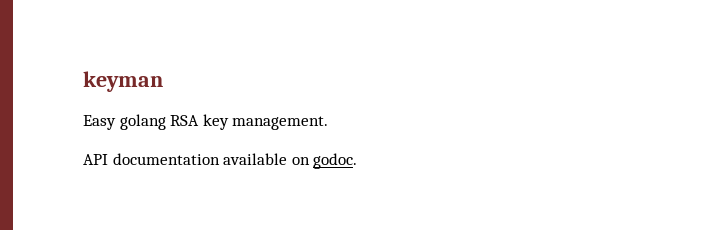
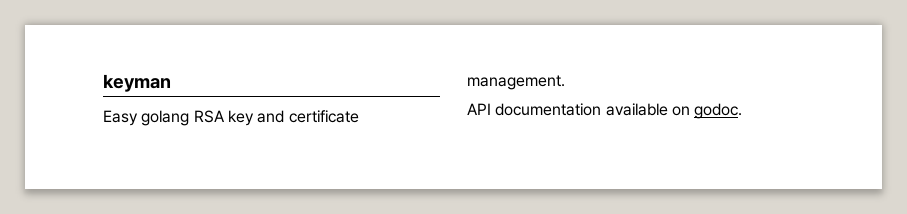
(229, 122) none -> [257,110,359,123] and certificate

